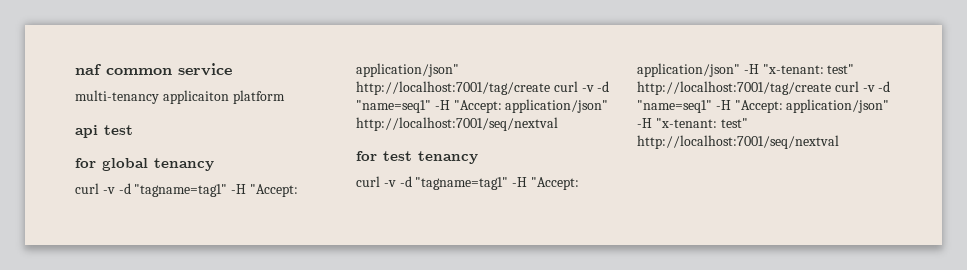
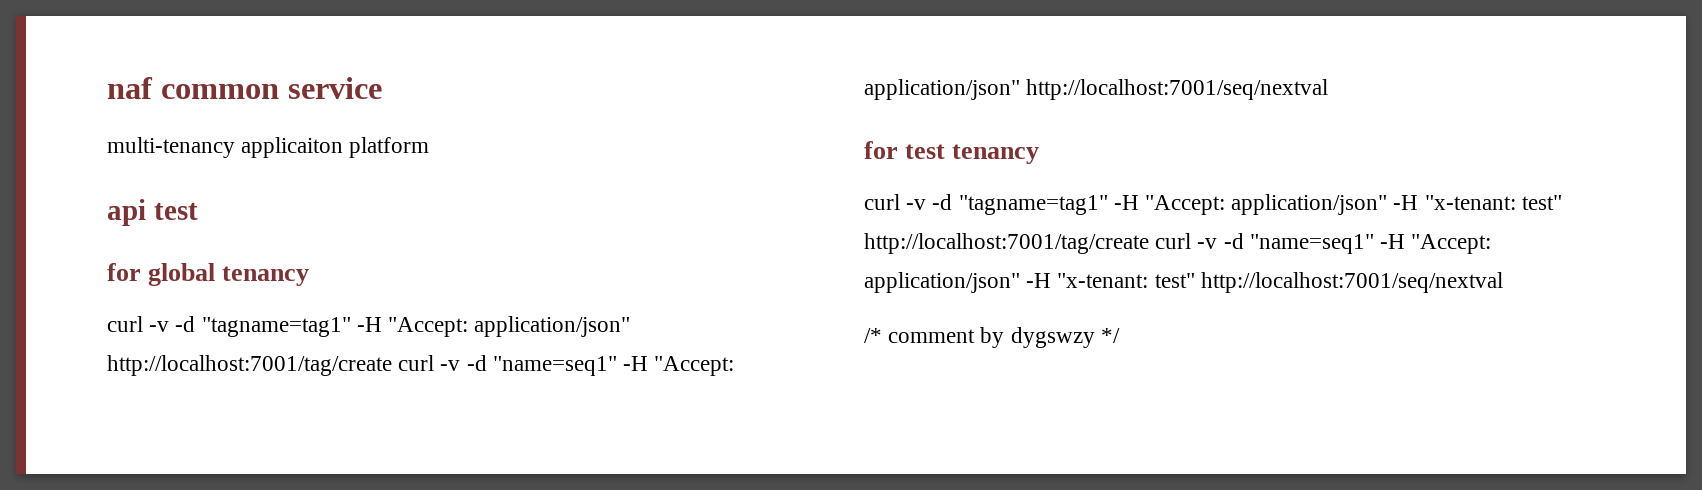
(839, 142) none -> [864,327,1120,348] // /* comment by dygswzy */

